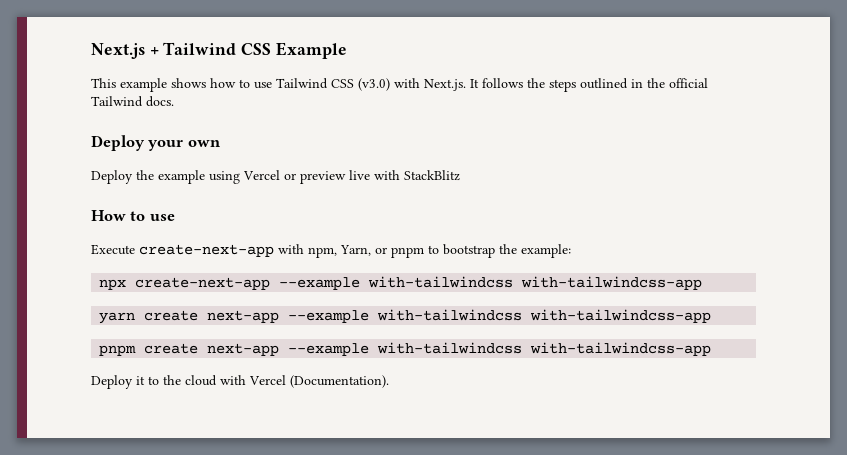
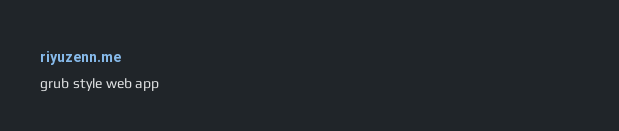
[91,42,347,59] [91,78,708,92] [91,96,174,107] [91,135,221,151] [91,170,460,184] [91,210,175,221] [91,244,571,258] [99,276,703,290] [99,309,712,324] [99,342,712,356] [91,375,389,389] Next.js + Tailwind CSS Example // This example shows how to use Tailwind CSS (v3.0) with Next.js. It follows the steps outlined in the official Tailwind docs. // Deploy your own // Deploy the example using Vercel or preview live with StackBlitz // How to use // Execute create-next-app with npm, Yarn, or pnpm to bootstrap the example: // npx create-next-app --example with-tailwindcss with-tailwindcss-app // yarn create next-app --example with-tailwindcss with-tailwindcss-app // pnpm create next-app --example with-tailwindcss with-tailwindcss-app // Deploy it to the cloud with Vercel (Documentation). -> [40,51,121,65] [40,78,160,92] riyuzenn.me // grub style web app

